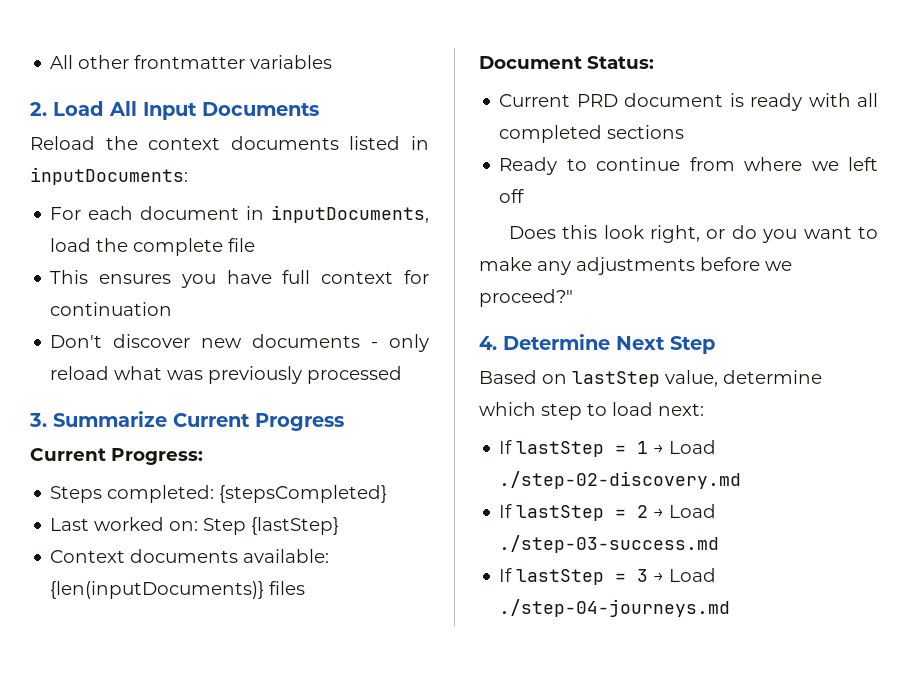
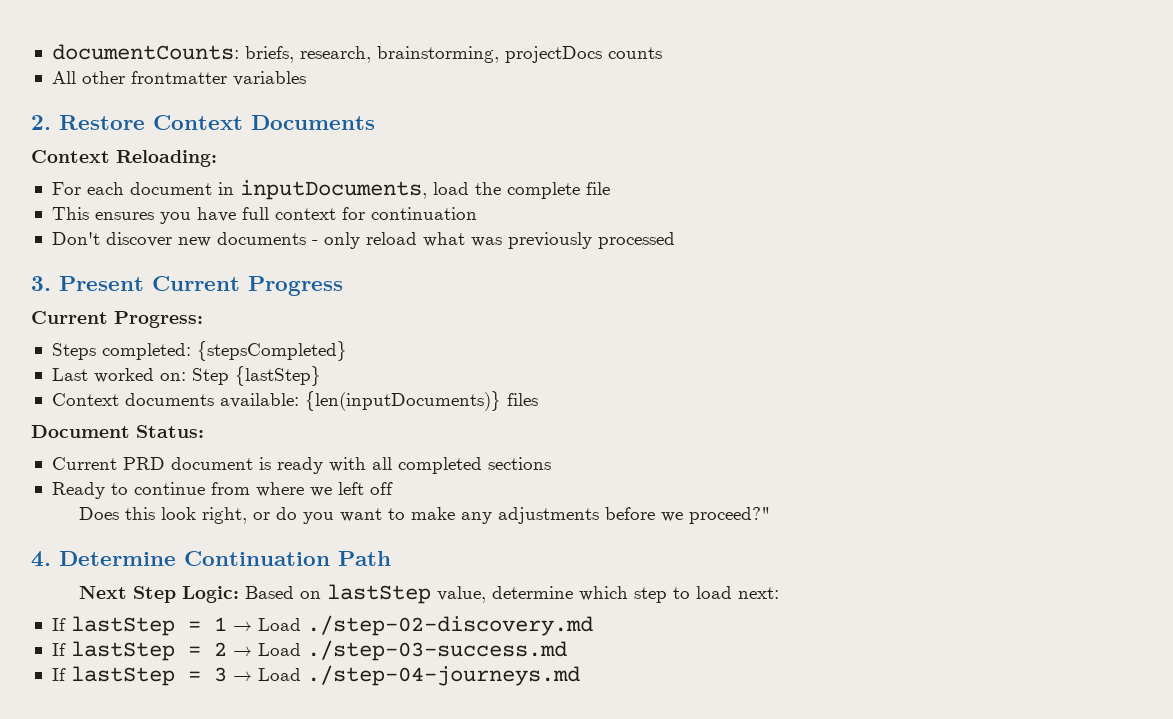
(50, 62) none -> [51,44,662,63] documentCounts: briefs, research, brainstorming, projectDocs counts //
[53,101,319,120] [30,136,429,150] [30,167,188,185] Load All Input Documents // Reload the context documents listed in inputDocuments: -> [59,115,375,130] [31,150,217,167] Restore Context Documents // Context Reloading:
[53,411,167,427] Summarize -> [59,276,144,291] Present
(610, 342) none -> [184,551,391,566] Continuation Path //
(715, 345) // -> [182,586,240,603] Logic:

